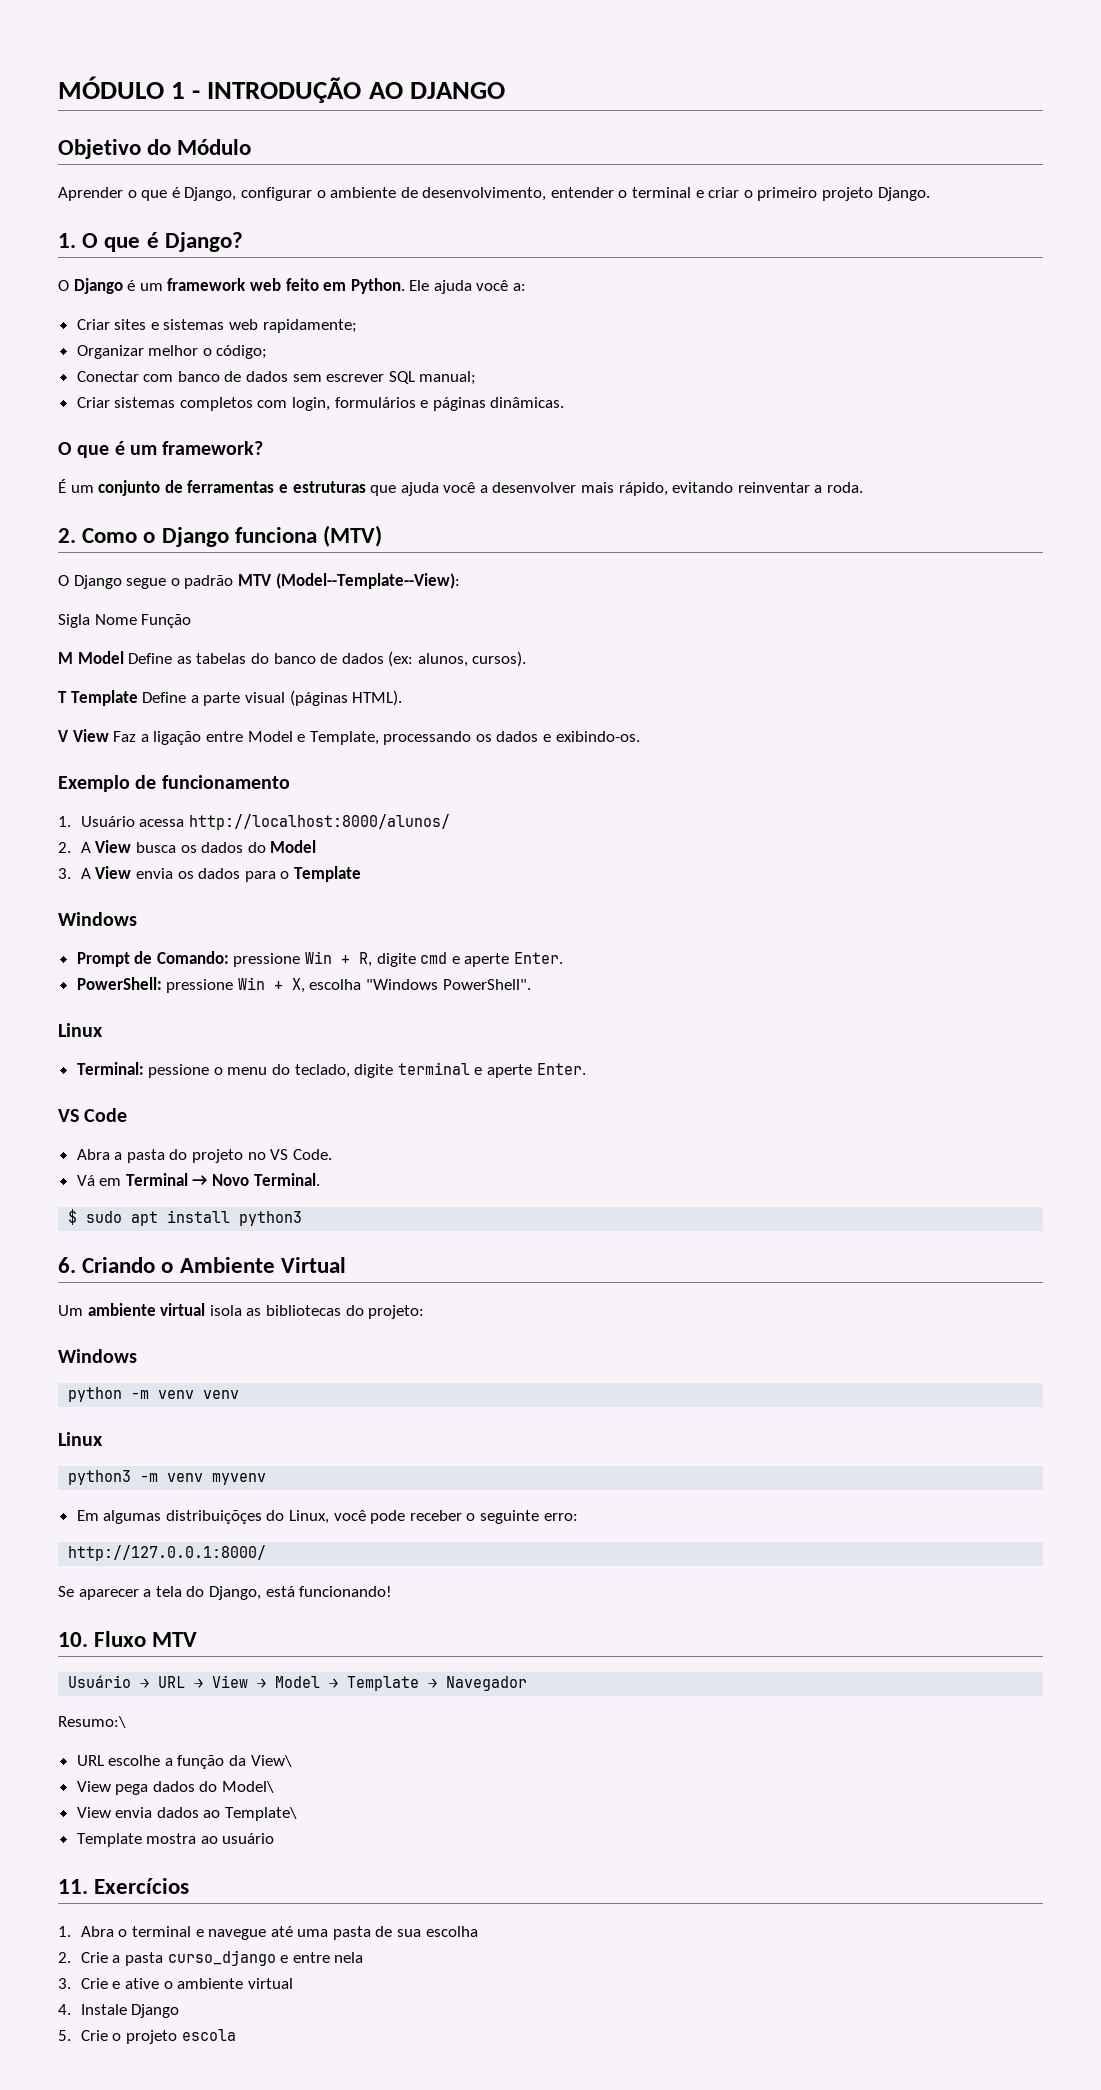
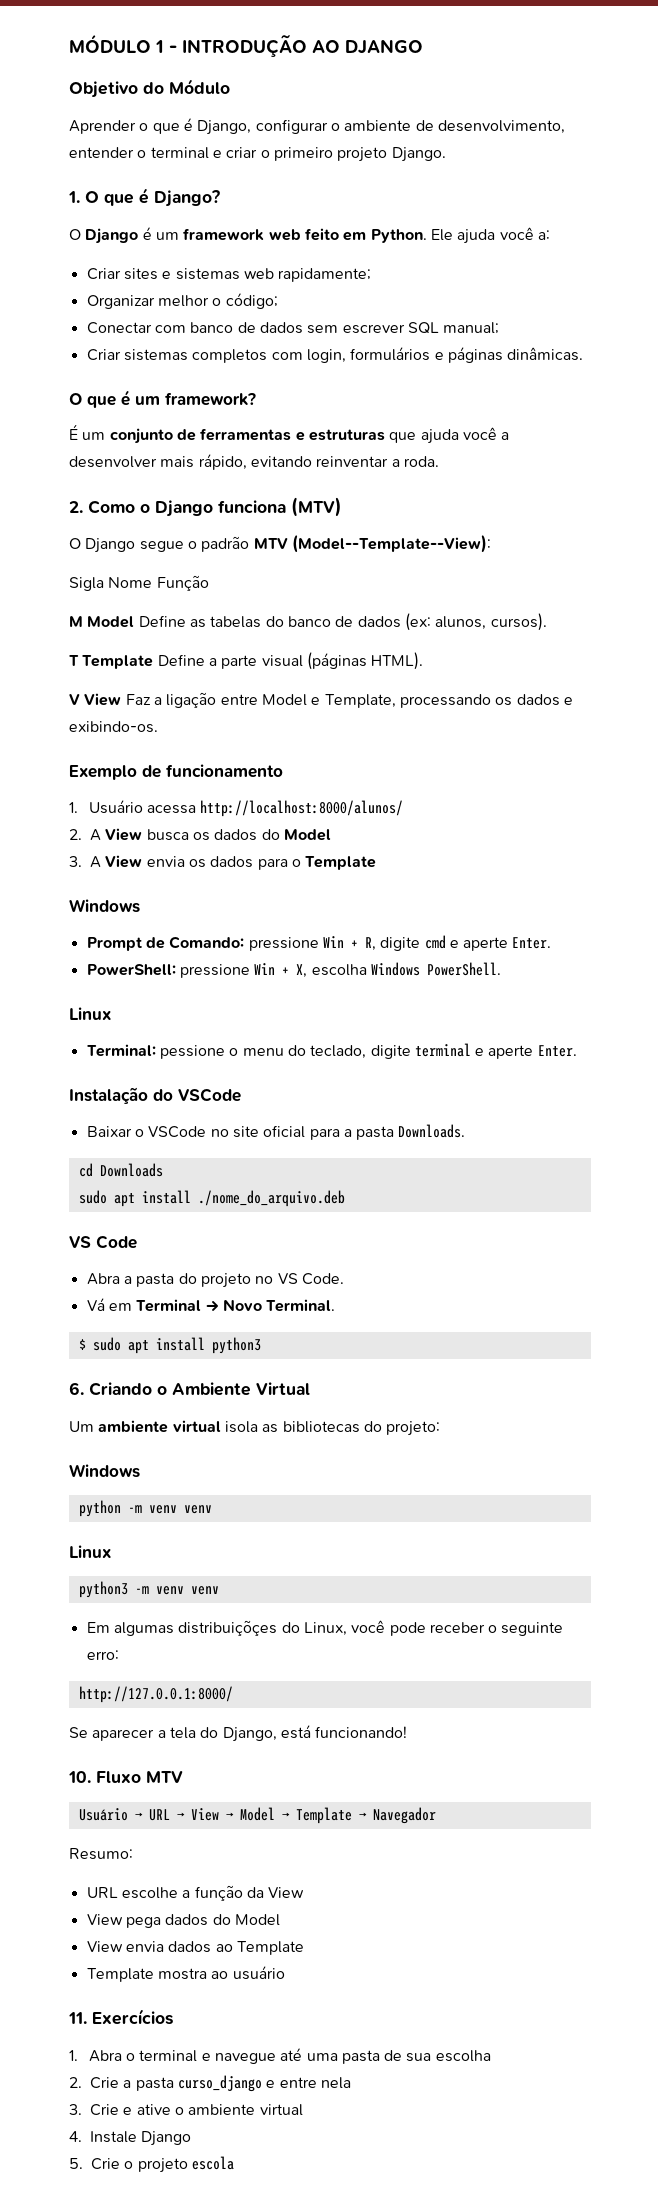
[366,979,531,990] "Windows PowerShell". -> [370,962,501,976] Windows PowerShell.
(586, 1069) none -> [69,1087,241,1104] [86,1124,466,1140] [78,1163,163,1177] [78,1190,345,1207] // Instalação do VSCode // Baixar o VSCode no site oficial para a pasta Downloads. // cd Downloads // sudo apt install ./nome_do_arquivo.deb
[212,1473,267,1485] myvenv -> [190,1586,219,1595] venv
[58,1716,126,1728] Resumo:\ -> [69,1848,133,1860] Resumo:
[250,1755,292,1767] View\ -> [268,1887,305,1898] View
[222,1781,275,1793] Model\ -> [234,1914,280,1926] Model
[225,1807,298,1821] Template\ -> [236,1941,304,1955] Template

